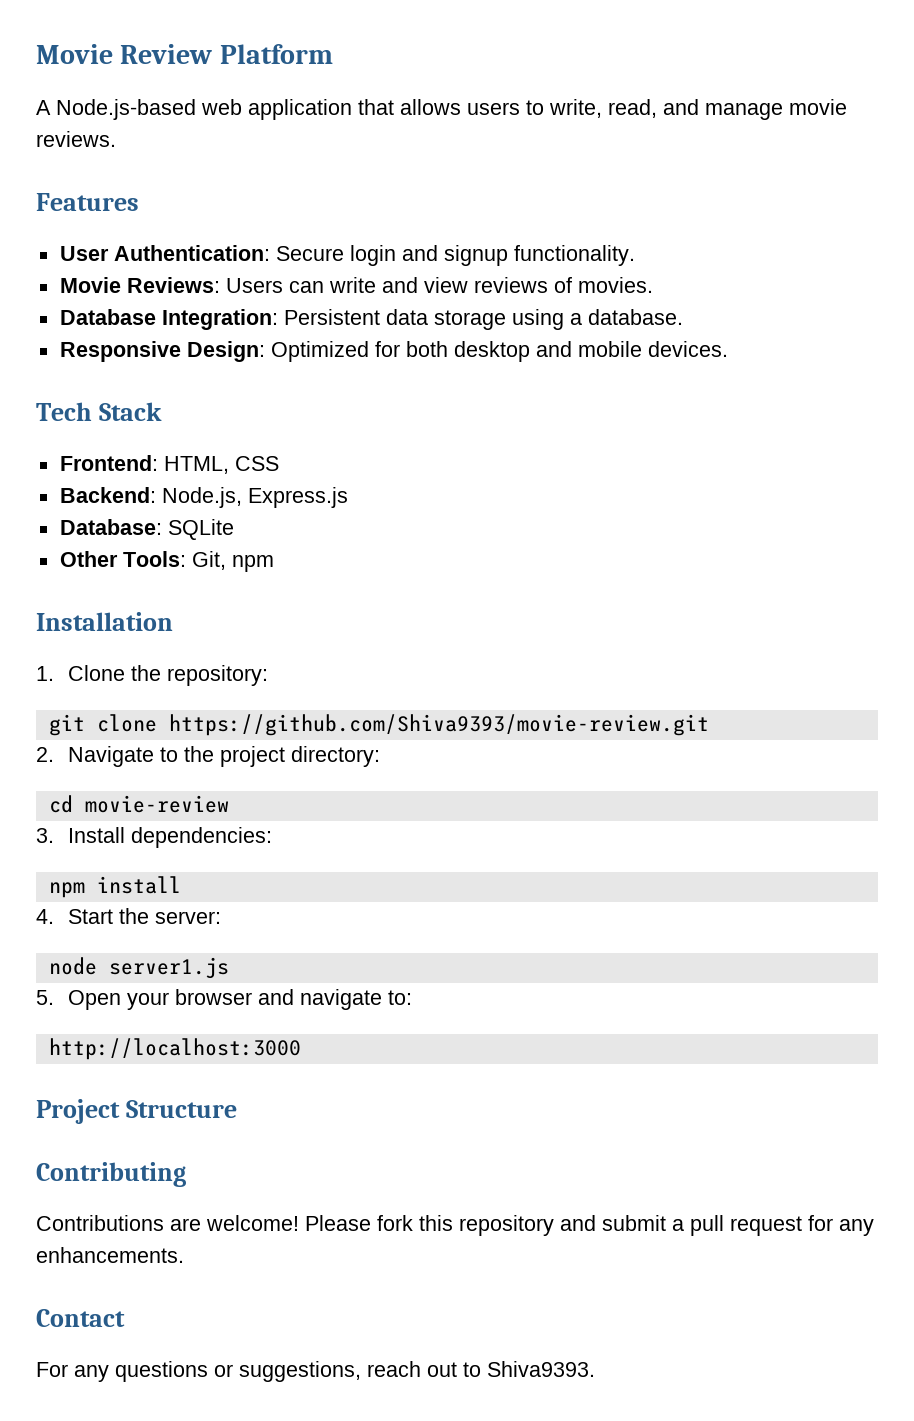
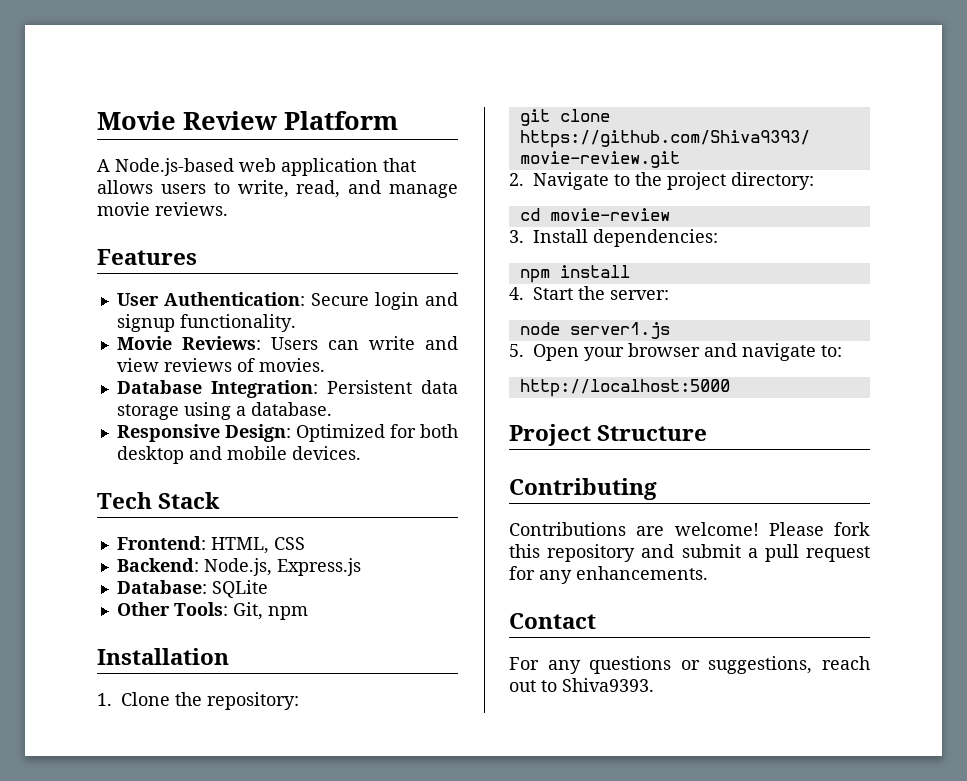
[48,1038,301,1060] http://localhost:3000 -> [519,379,730,397] http://localhost:5000

